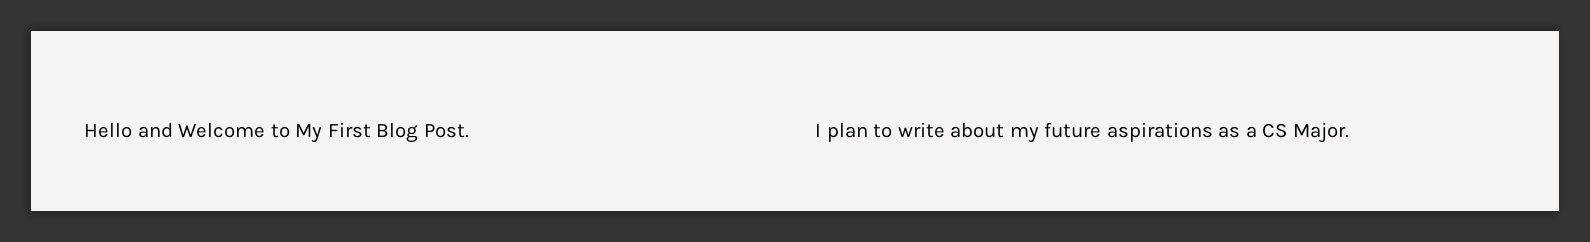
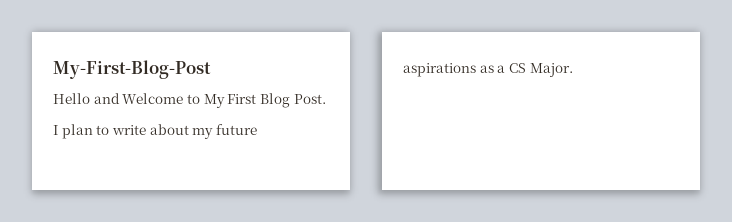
(84, 130) none -> [53,60,211,79] My-First-Blog-Post //

